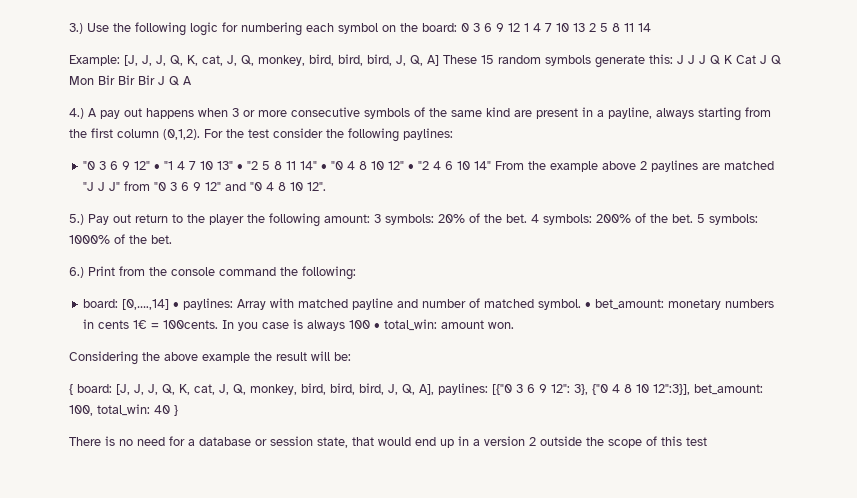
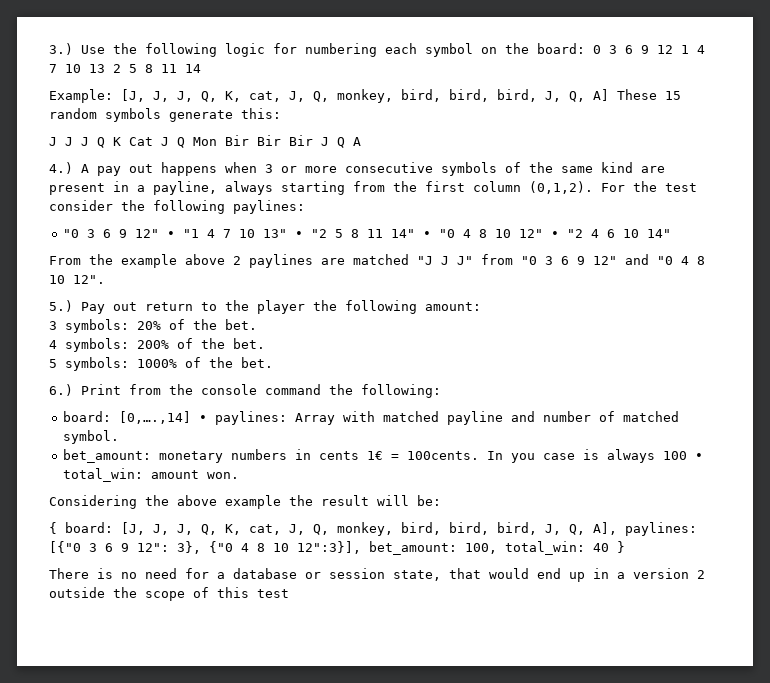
(673, 59) none -> (281, 113) //
(492, 165) none -> (671, 233) //
(370, 218) none -> (481, 306) //
(527, 218) none -> (257, 324) //
(693, 218) none -> (265, 343) //
[585,302,592,308] • -> (119, 437) //

